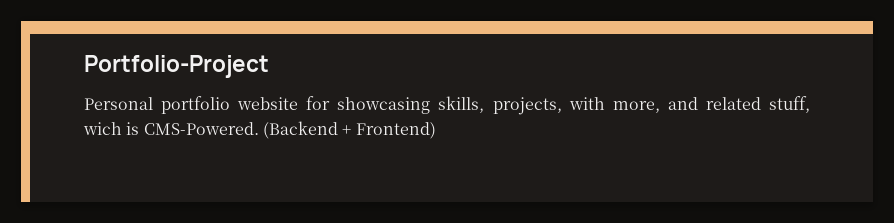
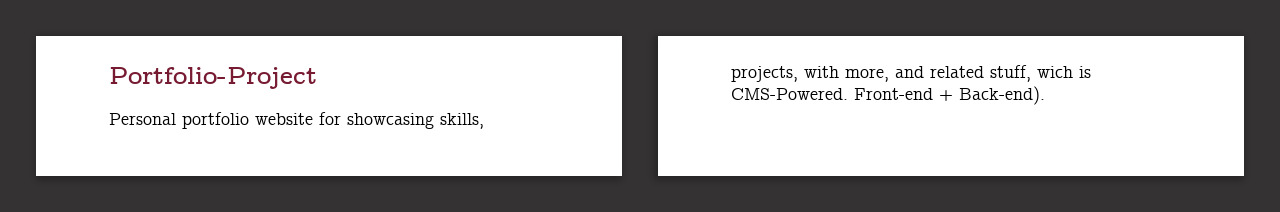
[262,121,436,139] (Backend + Frontend) -> [854,86,1045,105] Front-end + Back-end).

